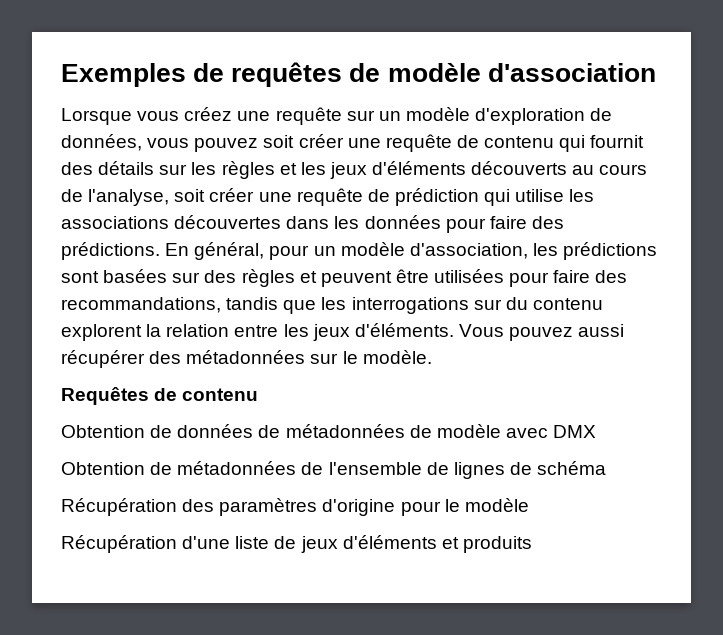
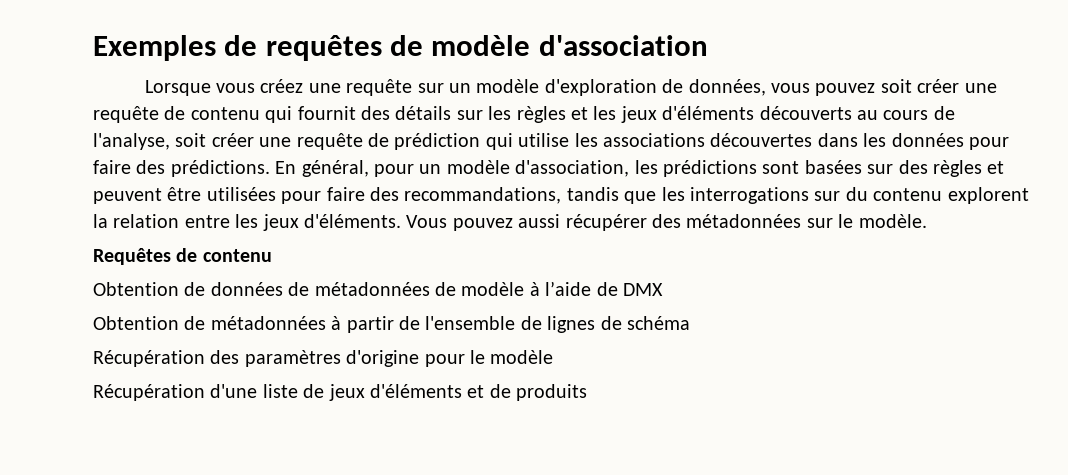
[505,428,548,438] avec -> [529,281,618,296] à l’aide de
(297, 468) none -> [331,316,394,333] à partir
(459, 543) none -> [489,384,511,398] de

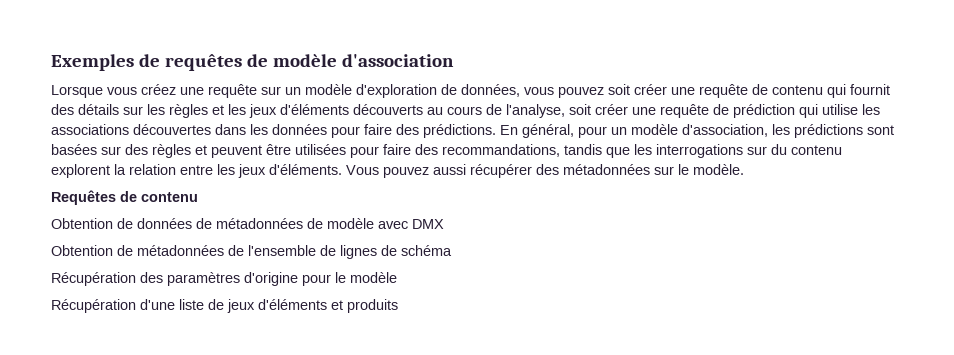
[529,281,618,296] à l’aide de -> [378,221,408,229] avec
[331,316,394,333] à partir -> (224, 250) none
[489,384,511,398] de -> (343, 305) none

